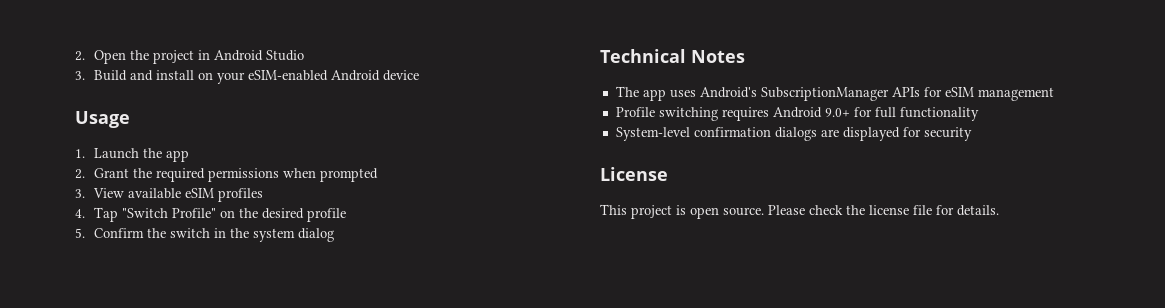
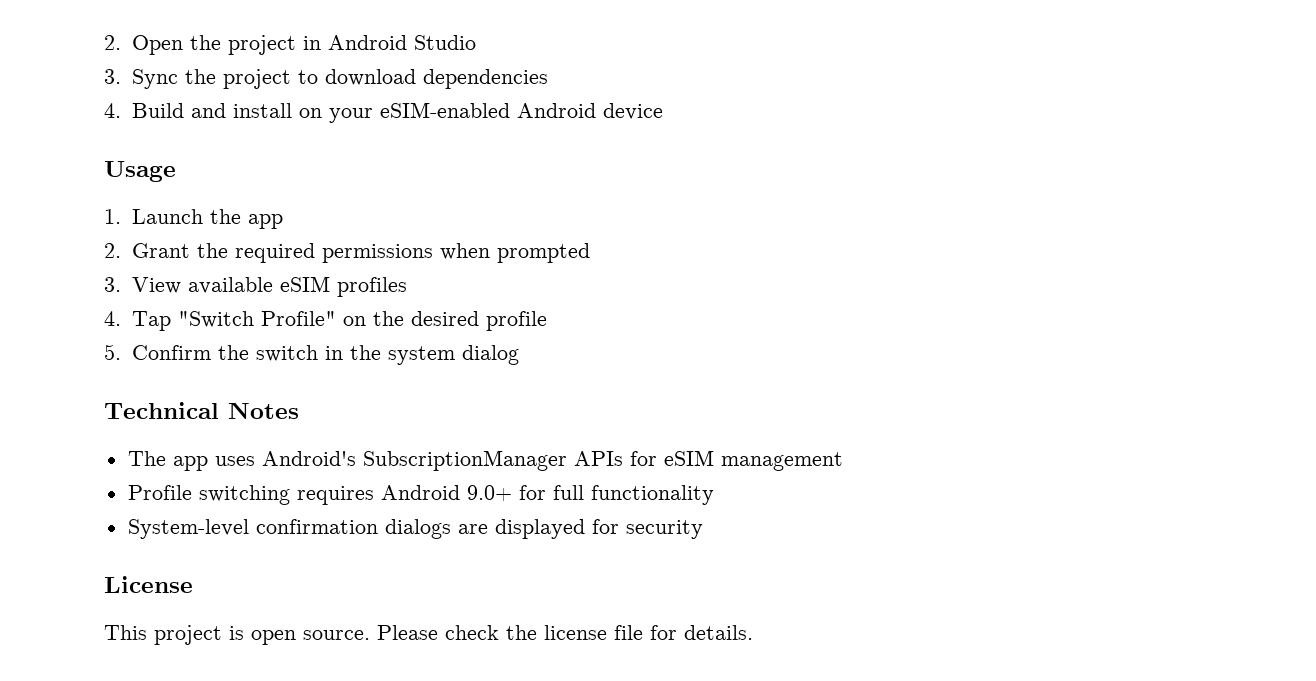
(85, 75) none -> [131,69,548,89] [104,103,121,118] Sync the project to download dependencies // 4.

